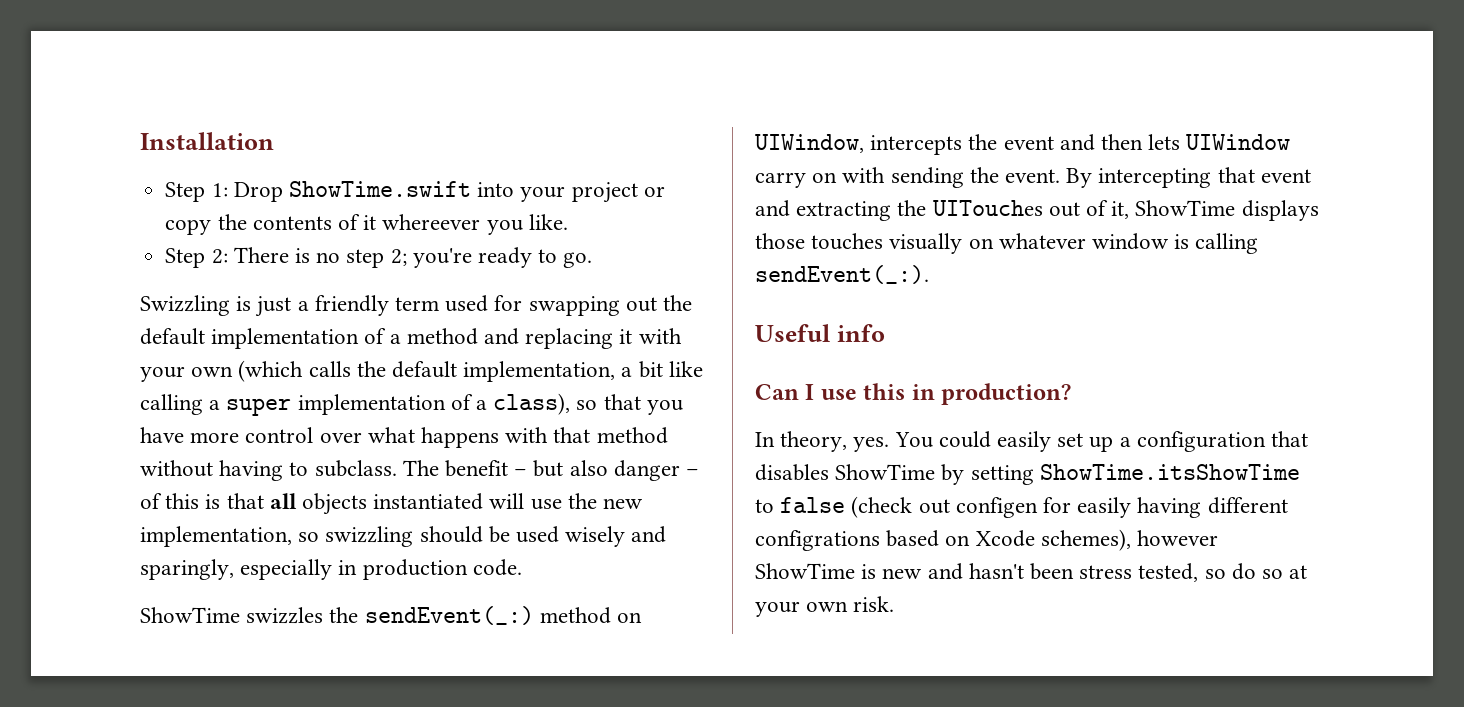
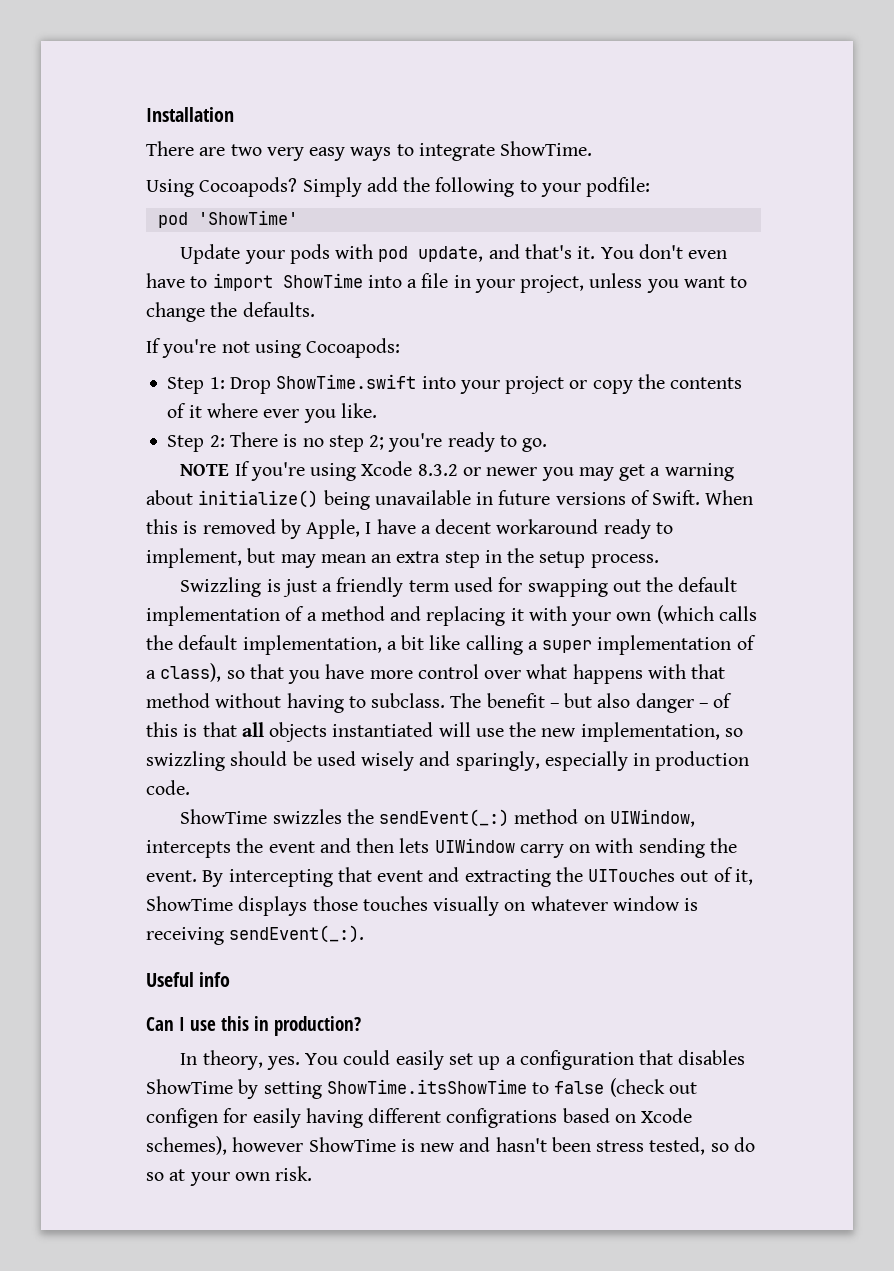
(274, 141) none -> [146,141,593,161] [146,177,651,197] [157,210,298,228] [180,244,728,264] [146,273,748,293] [146,302,315,322] [146,338,401,358] // There are two very easy ways to integrate ShowTime. // Using Cocoapods? Simply add the following to your podfile: // pod 'ShowTime' // Update your pods with pod update, and that's it. You don't even have to import ShowTime into a file in your project, unless you want to change the defaults. // If you're not using Cocoapods:
[382,214,481,230] whereever -> [206,403,300,418] where ever
(593, 260) none -> [180,461,734,481] [146,490,754,510] [146,519,673,539] [146,548,659,568] // NOTE If you're using Xcode 8.3.2 or newer you may get a warning about initialize() being unavailable in future versions of Swift. When this is removed by Apple, I have a decent workaround ready to implement, but may mean an extra step in the setup process.
[1195,233,1259,254] calling -> [146,927,224,945] receiving

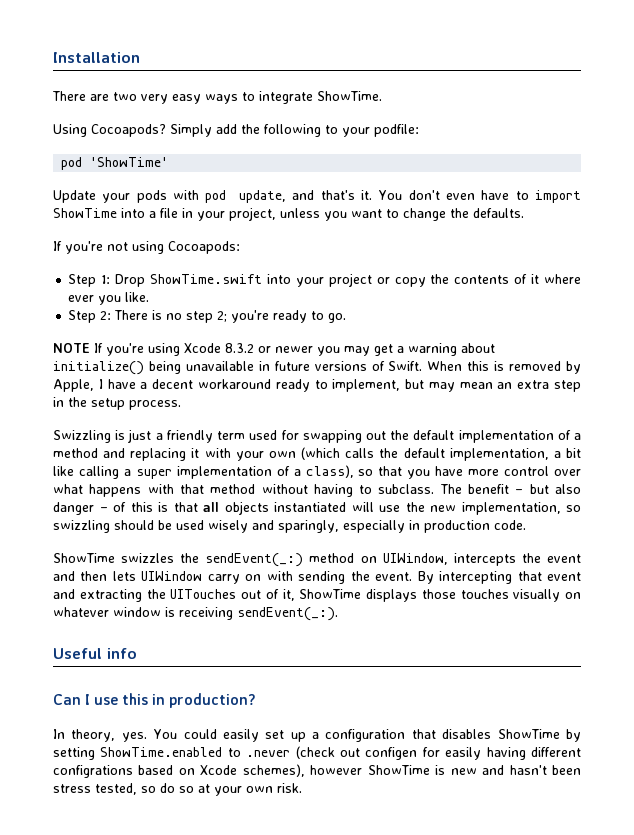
[326,1079,605,1094] ShowTime.itsShowTime to false -> [100,747,291,757] ShowTime.enabled to .never

